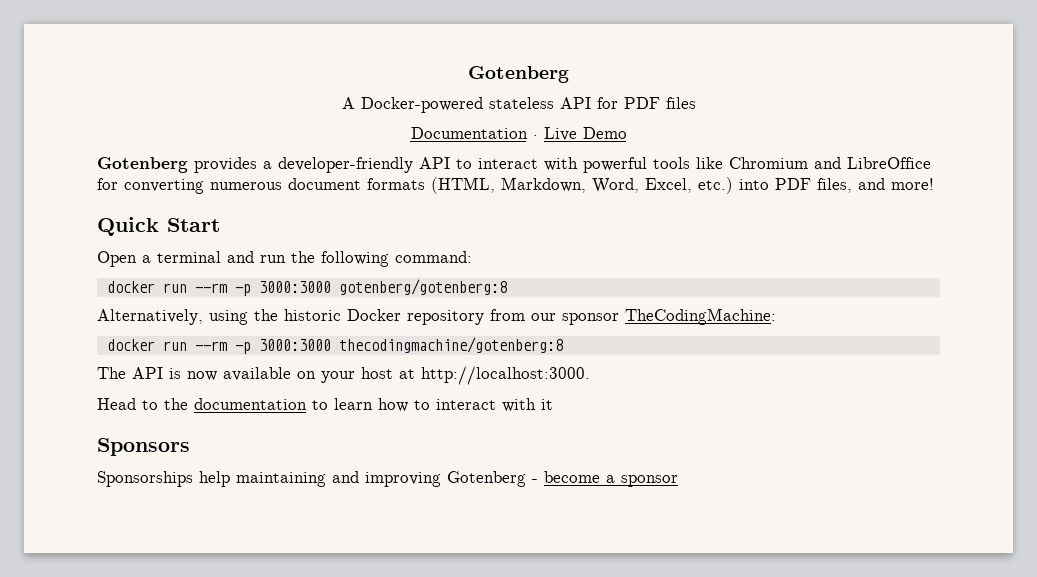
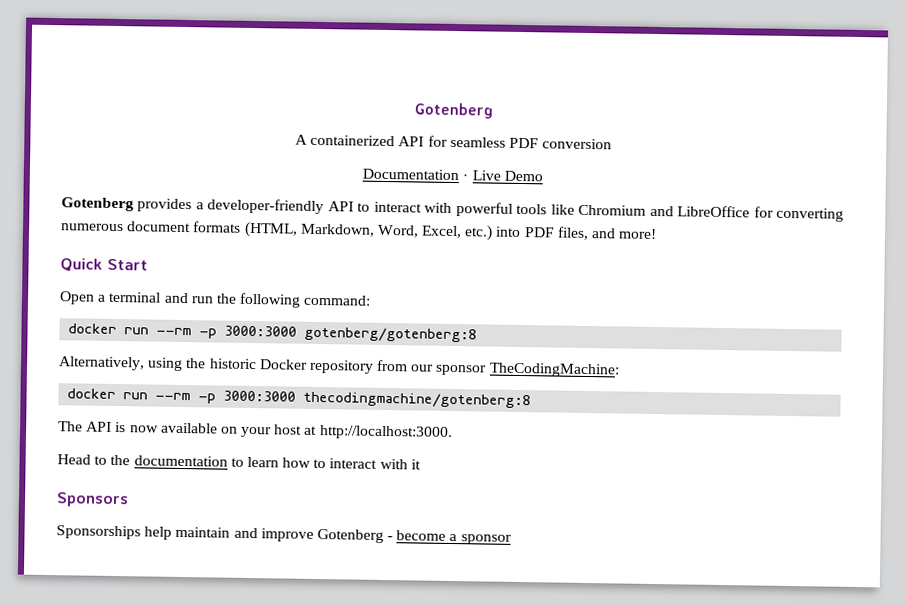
[360,97,696,113] Docker-powered stateless API for PDF files -> [310,134,613,150] containerized API for seamless PDF conversion
[236,471,441,487] maintaining and improving -> [175,526,314,542] maintain and improve

